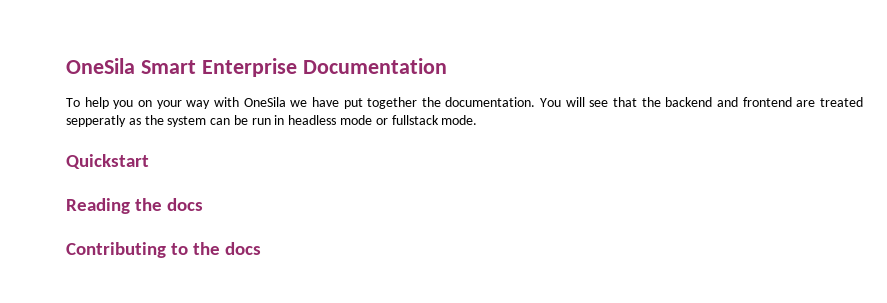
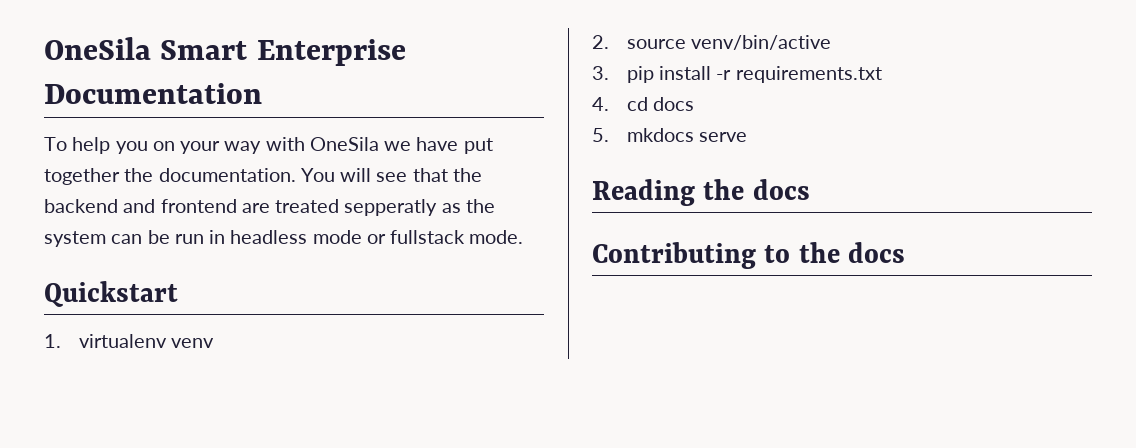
(149, 161) none -> [44,334,215,348] [592,35,832,50] [592,66,882,83] [592,97,695,111] [592,128,748,142] // 1. virtualenv venv // 2. source venv/bin/active // 3. pip install -r requirements.txt // 4. cd docs // 5. mkdocs serve

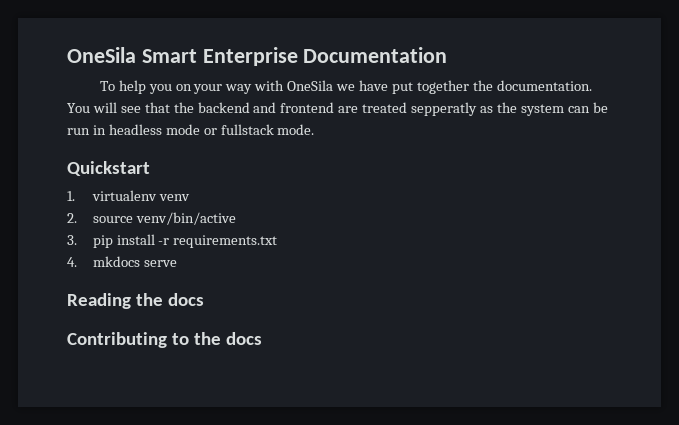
[626,97,695,111] [592,128,609,142] cd docs // 5. -> (77, 262) none

